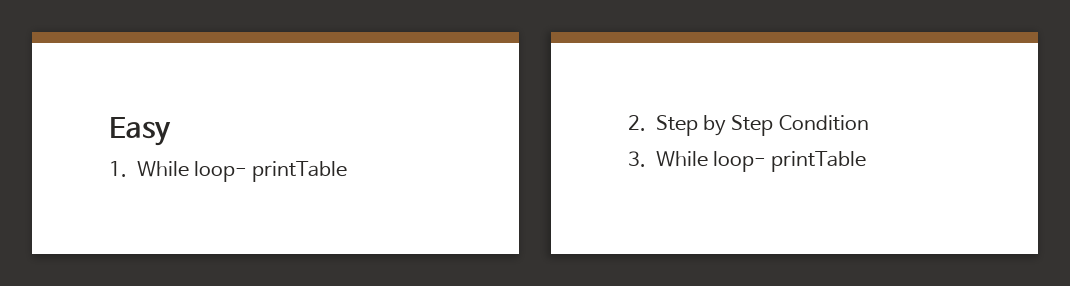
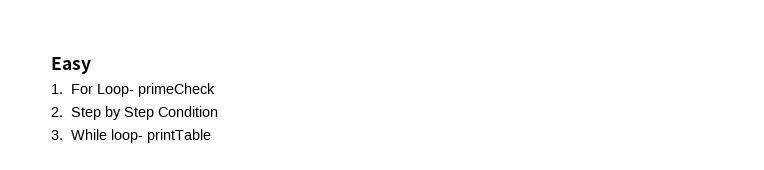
[136,161,348,182] While loop- printTable -> [71,83,216,97] For Loop- primeCheck

